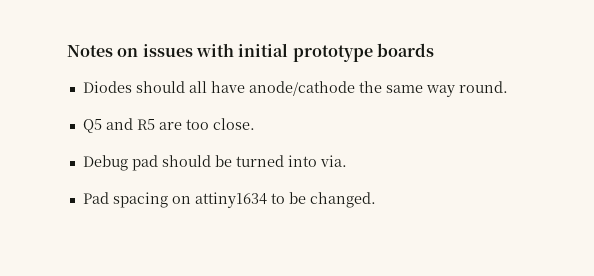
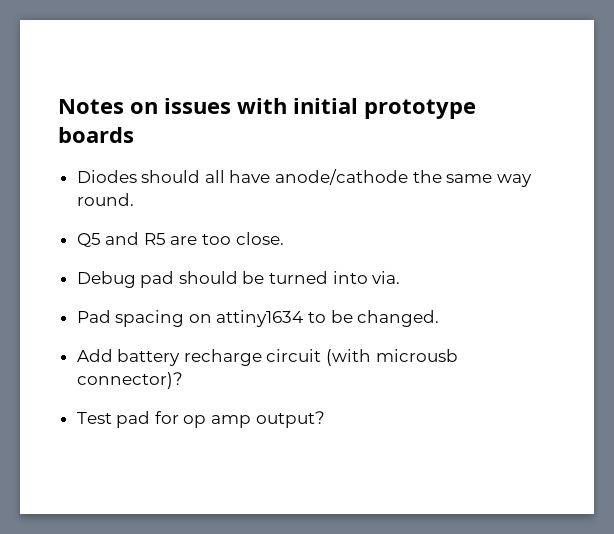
(376, 200) none -> [76,349,458,366] [76,372,183,389] [76,411,325,428] // Add battery recharge circuit (with microusb connector)? // Test pad for op amp output?

